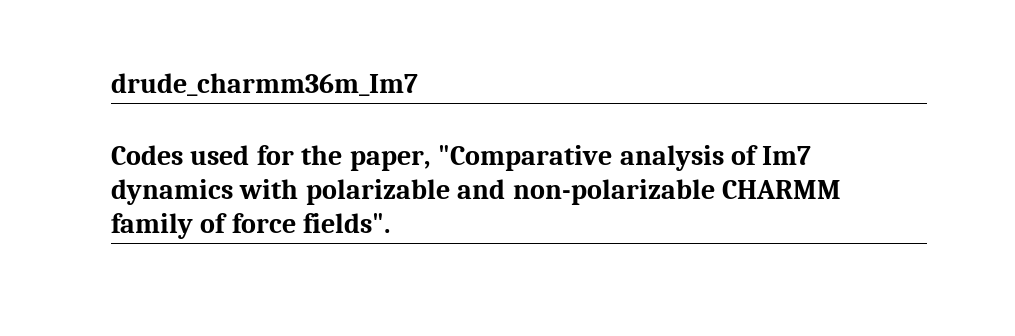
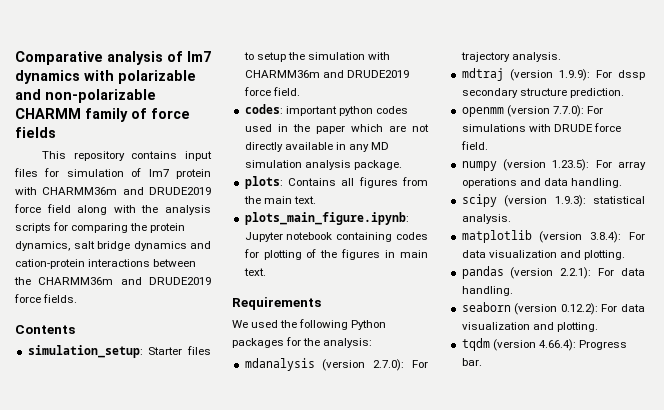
[111,73,418,96] [111,145,613,171] drude_charmm36m_Im7 // Codes used for the paper, "Comparative -> [15,51,103,65] Comparative
[303,213,391,233] fields". -> [15,127,56,138] [42,151,212,161] [14,168,211,179] [15,187,212,195] [14,204,211,215] [15,222,186,233] [15,241,211,251] [15,259,197,269] [14,277,211,285] [14,294,78,303] [15,325,75,334] [27,345,211,358] [243,52,391,62] [244,70,409,78] [243,87,300,96] [244,104,408,116] [244,124,429,134] [244,142,390,152] [244,160,402,170] [244,176,428,189] [243,196,316,204] [244,212,409,225] [244,232,428,242] [243,249,428,260] [243,268,266,276] [232,297,321,310] [232,319,387,330] [232,337,373,348] [244,358,428,371] [460,52,561,62] [461,68,645,81] [461,88,624,98] [461,105,603,117] [461,123,621,132] [460,141,488,150] [461,159,646,171] [461,178,622,188] [461,194,645,207] [461,214,511,224] [461,230,645,243] [461,250,625,260] [461,266,645,279] [461,286,513,296] [461,302,645,315] [461,322,598,332] [461,338,627,351] [461,358,482,366] fields // This repository contains input files for simulation of Im7 protein with CHARMM36m and DRUDE2019 force field along with the analysis scripts for comparing the protein dynamics, salt bridge dynamics and cation-protein interactions between the CHARMM36m and DRUDE2019 force fields. // Contents // simulation_setup: Starter files to setup the simulation with CHARMM36m and DRUDE2019 force field. // codes: important python codes used in the paper which are not directly available in any MD simulation analysis package. // plots: Contains all figures from the main text. // plots_main_figure.ipynb: Jupyter notebook containing codes for plotting of the figures in main text. // Requirements // We used the following Python packages for the analysis: // mdanalysis (version 2.7.0): For trajectory analysis. // mdtraj (version 1.9.9): For dssp secondary structure prediction. // openmm (version 7.7.0): For simulations with DRUDE force field. // numpy (version 1.23.5): For array operations and data handling. // scipy (version 1.9.3): statistical analysis. // matplotlib (version 3.8.4): For data visualization and plotting. // pandas (version 2.2.1): For data handling. // seaborn (version 0.12.2): For data visualization and plotting. // tqdm (version 4.66.4): Progress bar.

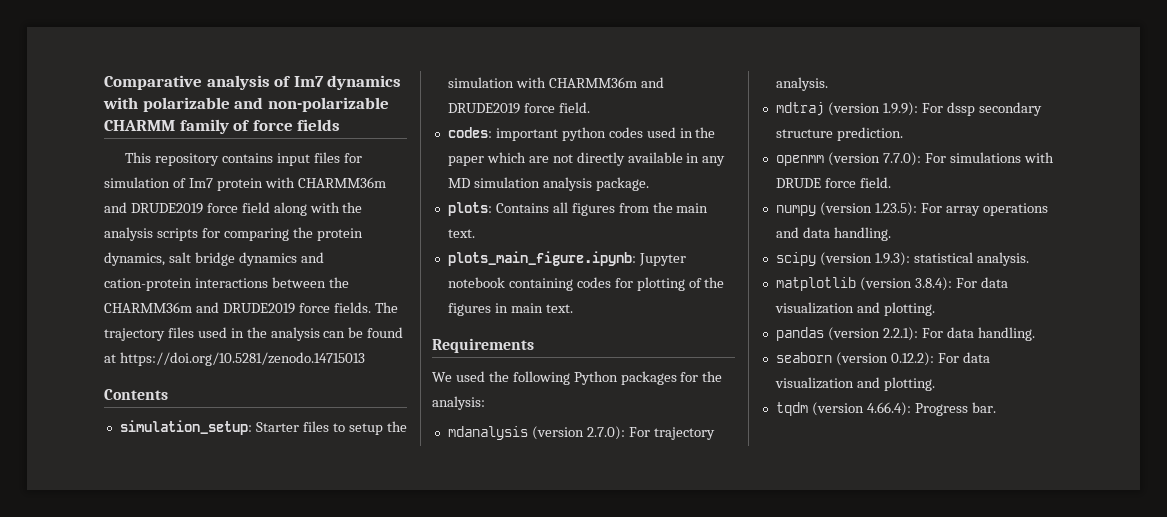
(78, 298) none -> [374,302,398,313] [104,327,404,341] [104,352,365,366] The trajectory files used in the analysis can be found at https://doi.org/10.5281/zenodo.14715013

